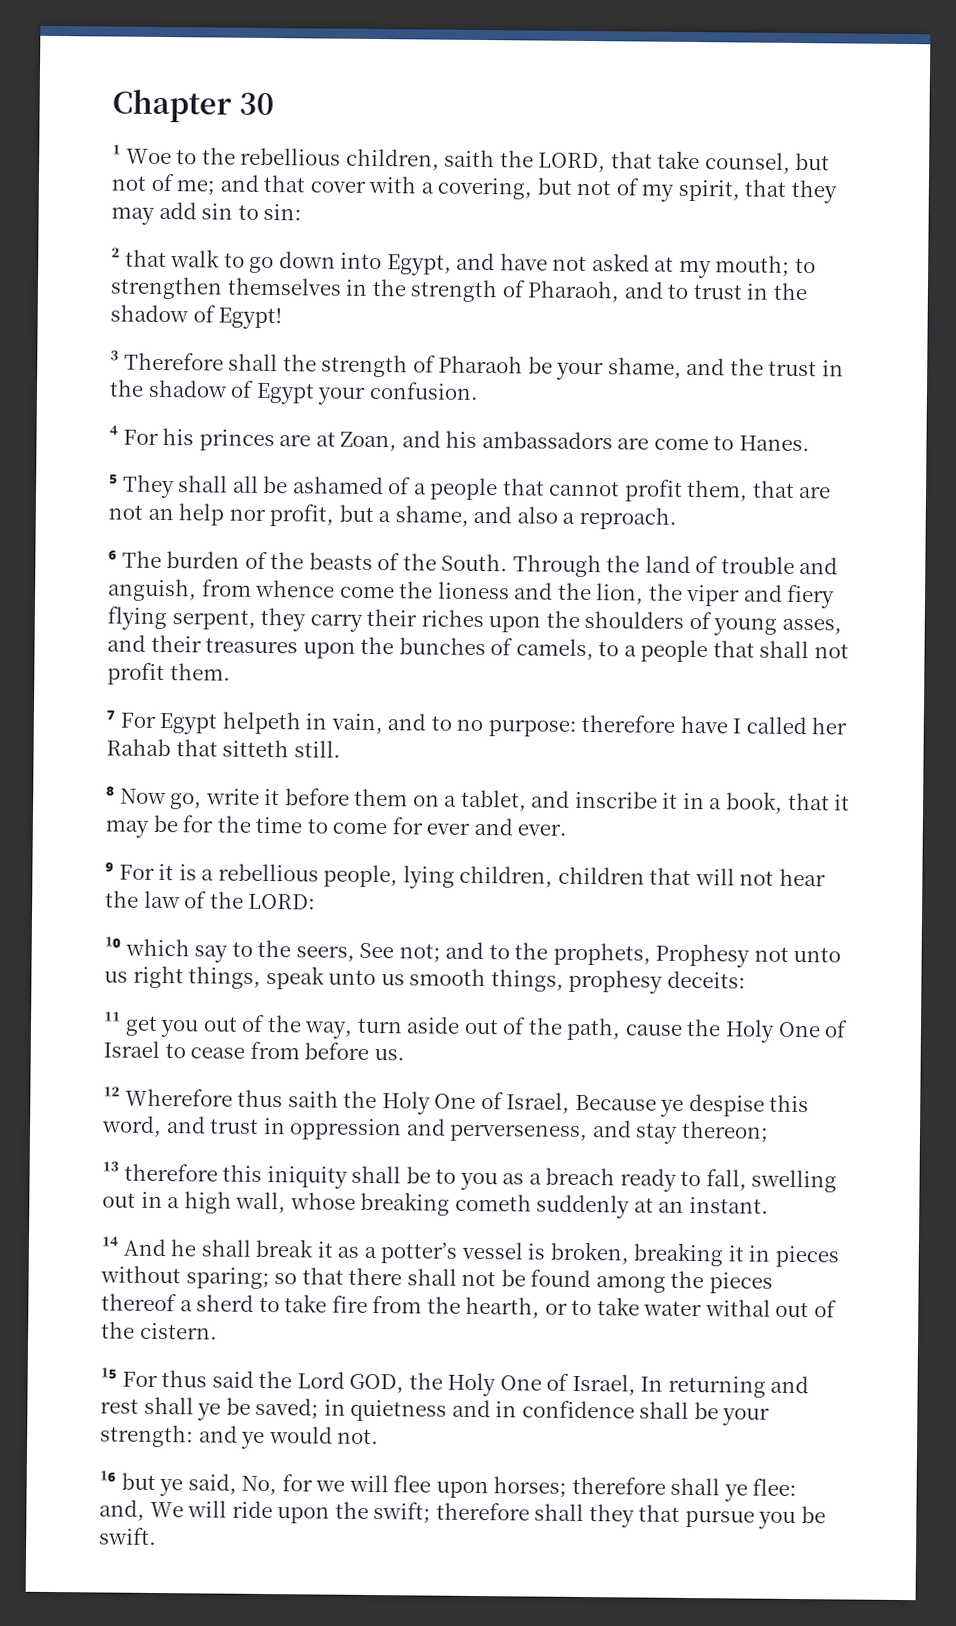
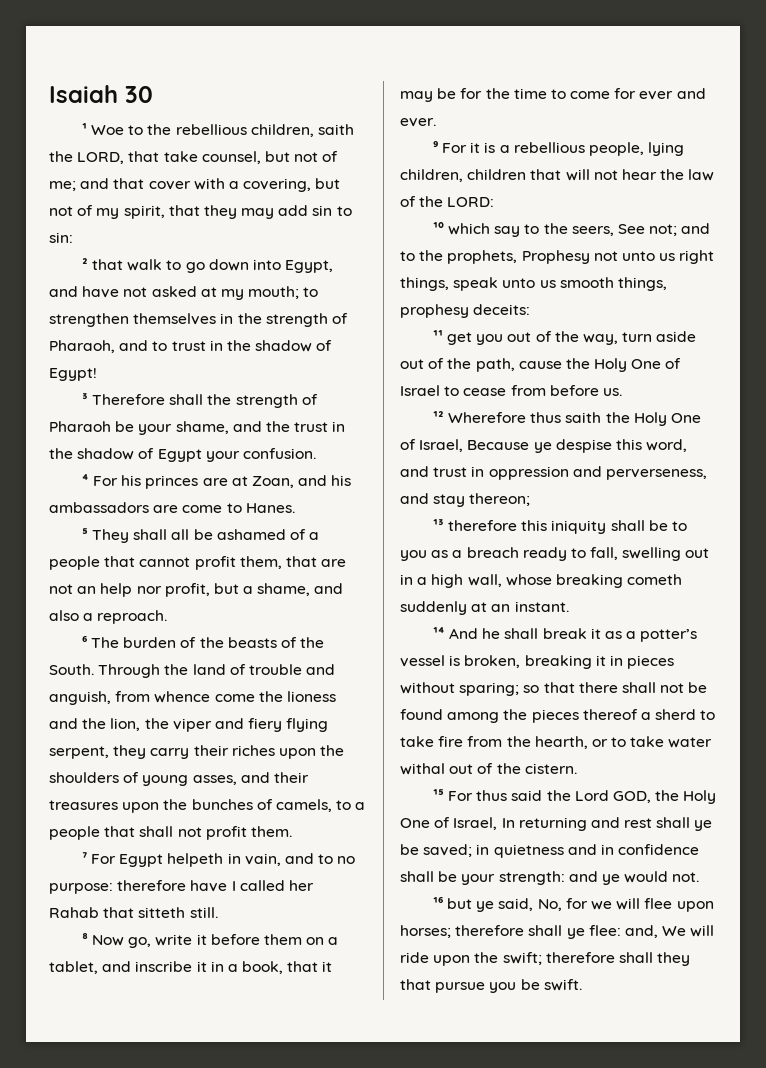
[112,89,232,123] Chapter -> [49,85,118,103] Isaiah

